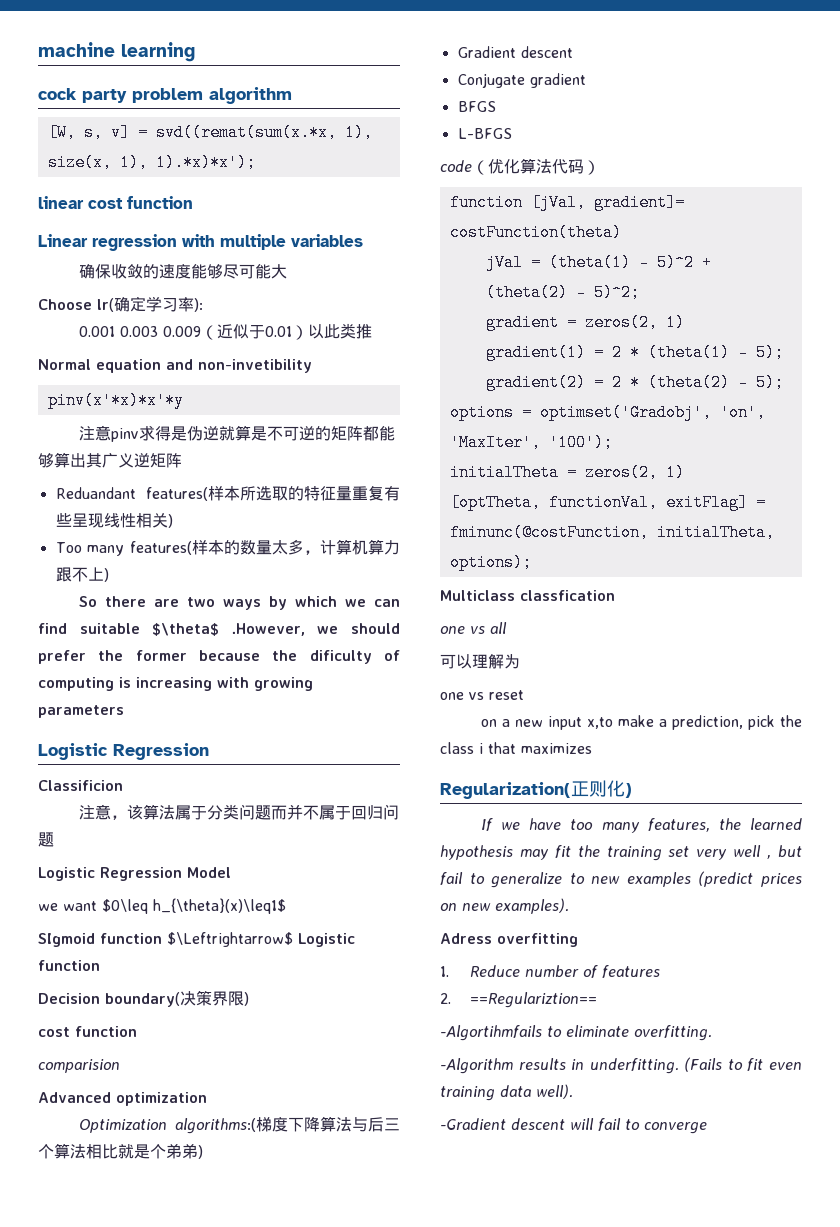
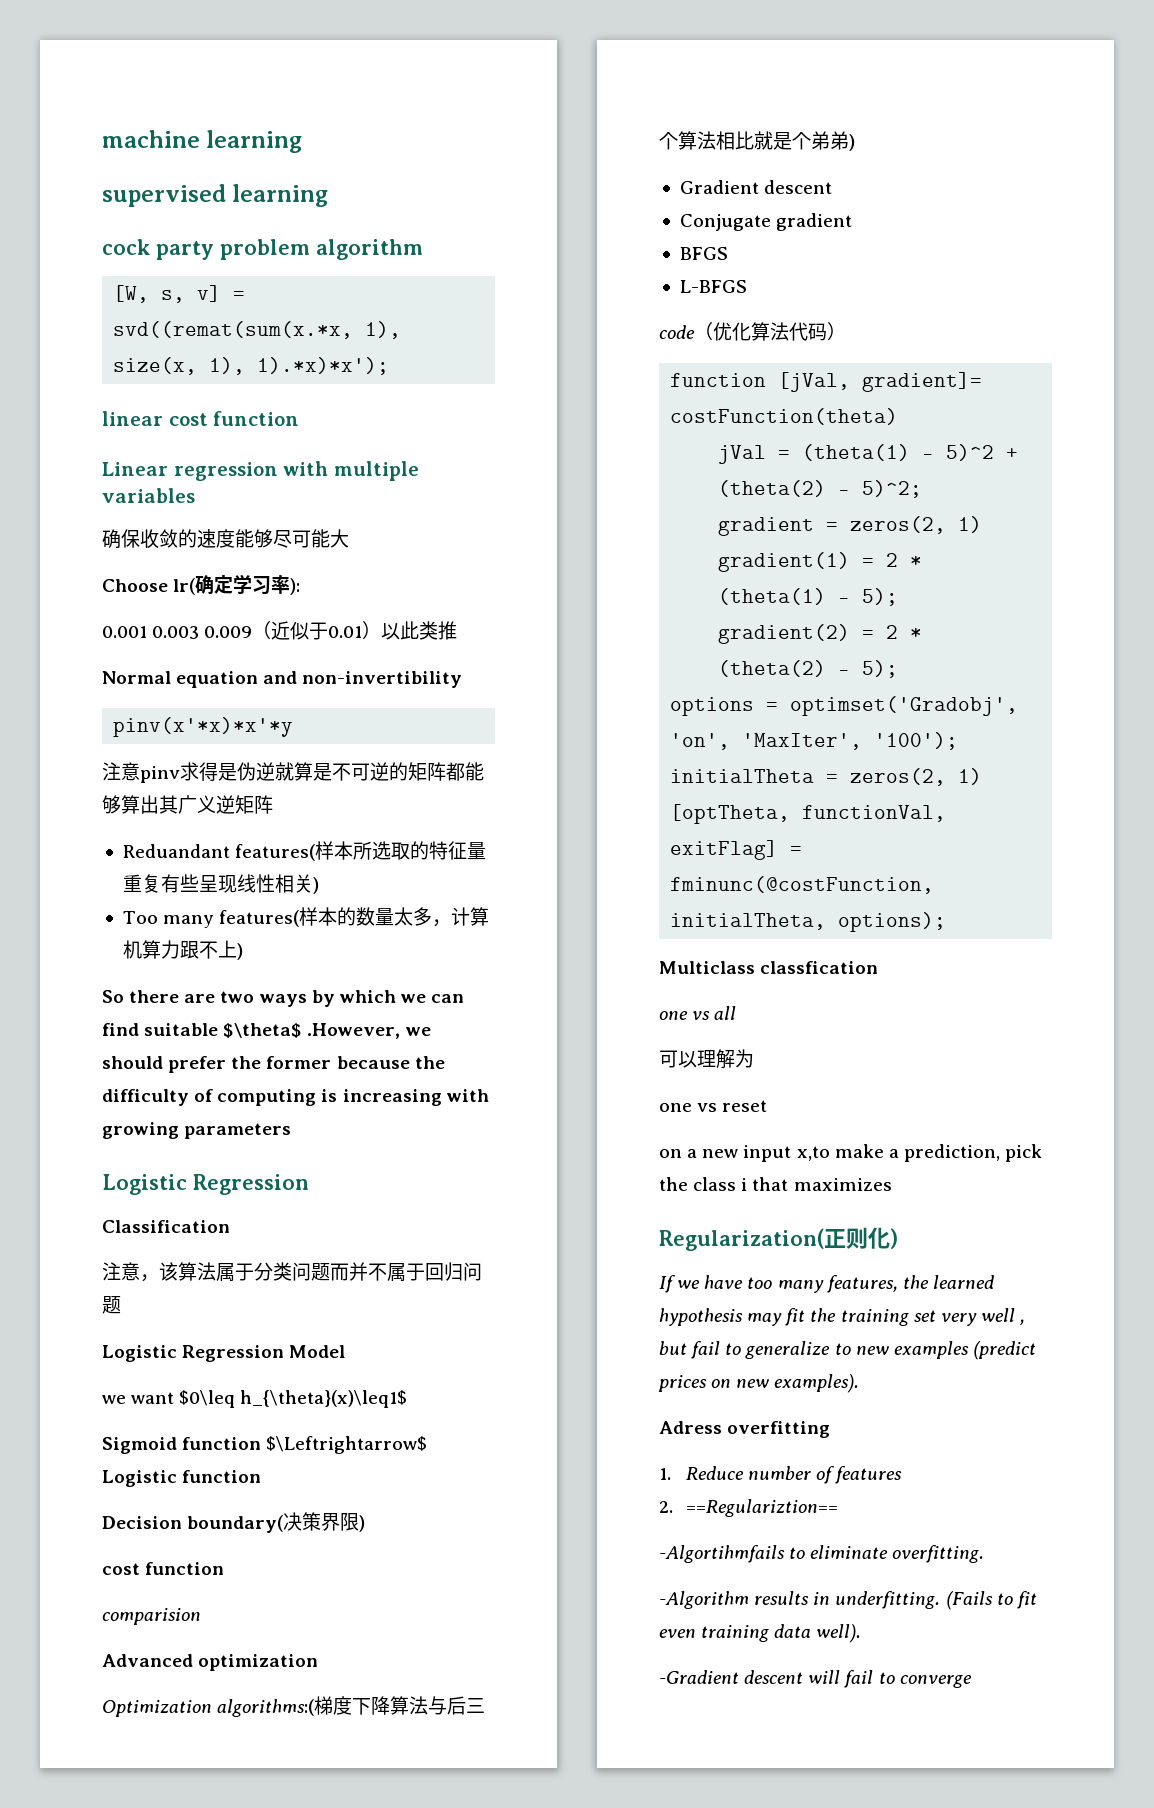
(195, 52) none -> [102,184,329,207] // supervised learning
[198,359,312,373] non-invetibility -> [302,671,463,688] non-invertibility
[309,650,372,664] dificulty -> [102,1089,189,1106] difficulty
[38,780,123,791] Classificion -> [102,1220,230,1233] Classification
[38,933,95,947] SIgmoid -> [102,1437,177,1454] Sigmoid

